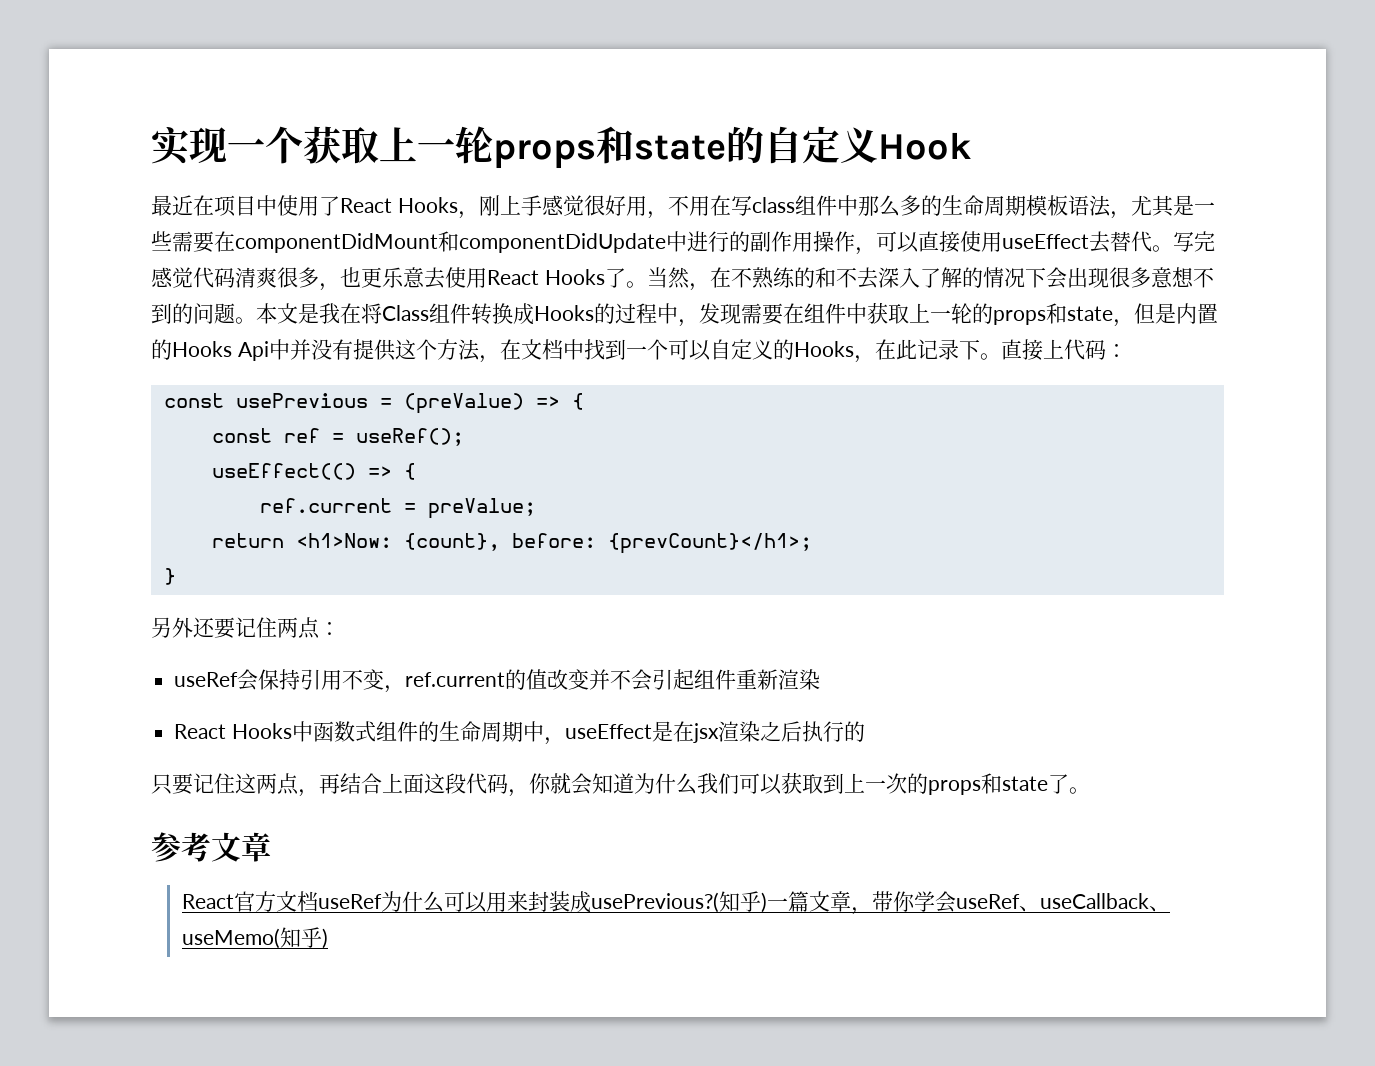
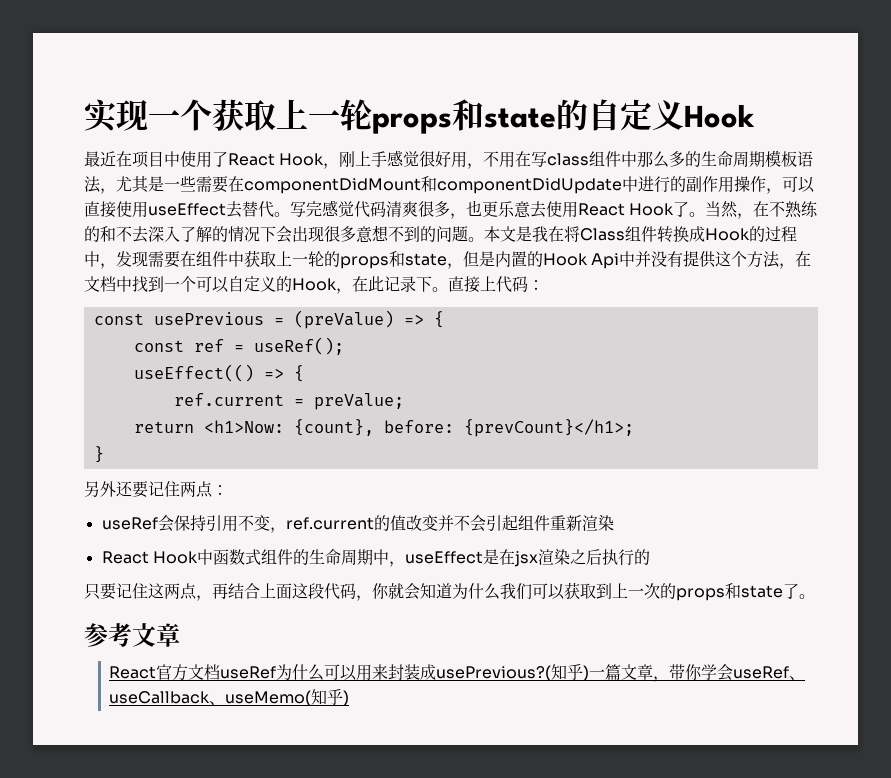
[397,197,458,213] Hooks -> [279,153,325,166] Hook
[544,269,605,285] Hooks -> [629,203,675,216] Hook
[534,305,594,321] Hooks -> [705,228,750,241] Hook
[172,341,232,357] Hooks -> [543,253,588,266] Hook
[793,341,854,357] Hooks -> [292,278,337,291] Hook
[231,723,292,739] Hooks -> [152,551,198,564] Hook

